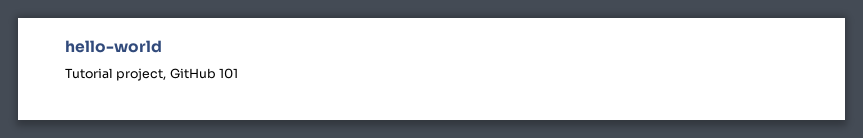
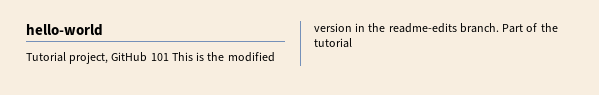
(239, 73) none -> [171,52,275,62] [314,23,558,33] [314,38,352,48] This is the modified version in the readme-edits branch. Part of the tutorial

